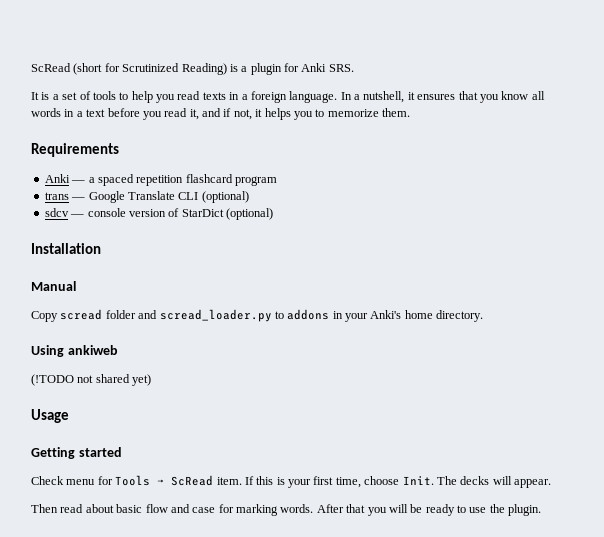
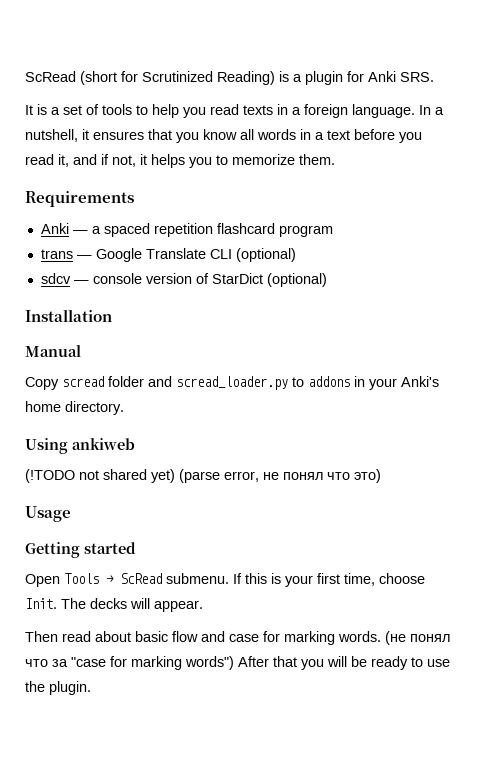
(152, 380) none -> [179,469,381,483] (parse error, не понял что это)
[31,476,113,485] Check menu for -> [25,574,60,587] Open
[216,477,242,485] item. -> [166,573,229,584] submenu.
(314, 508) none -> [385,631,450,645] [25,656,234,670] (не понял что за "case for marking words")

